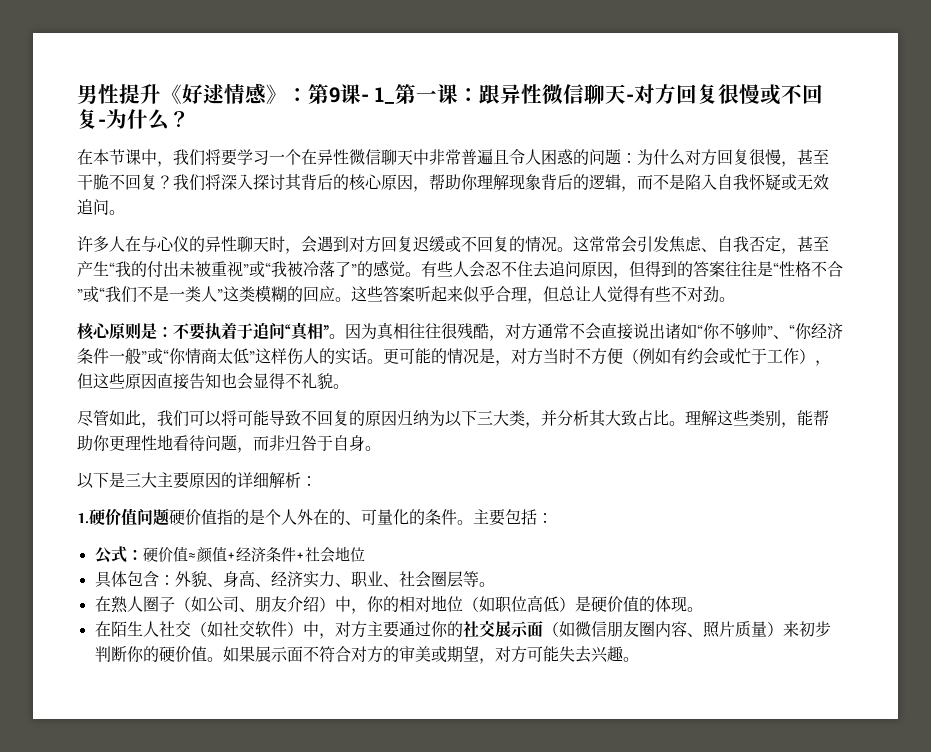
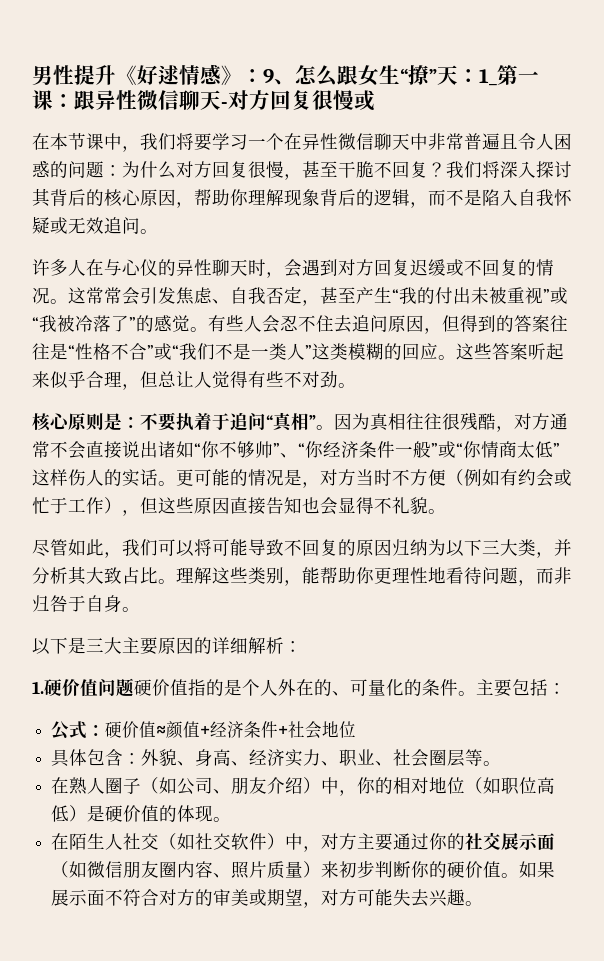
[308,84,369,104] 第9课- -> [263,65,479,87] 9、怎么跟女生“撩”天：
[780,84,823,104] [77,109,190,131] 不回复-为什么？ -> (375, 100) none

